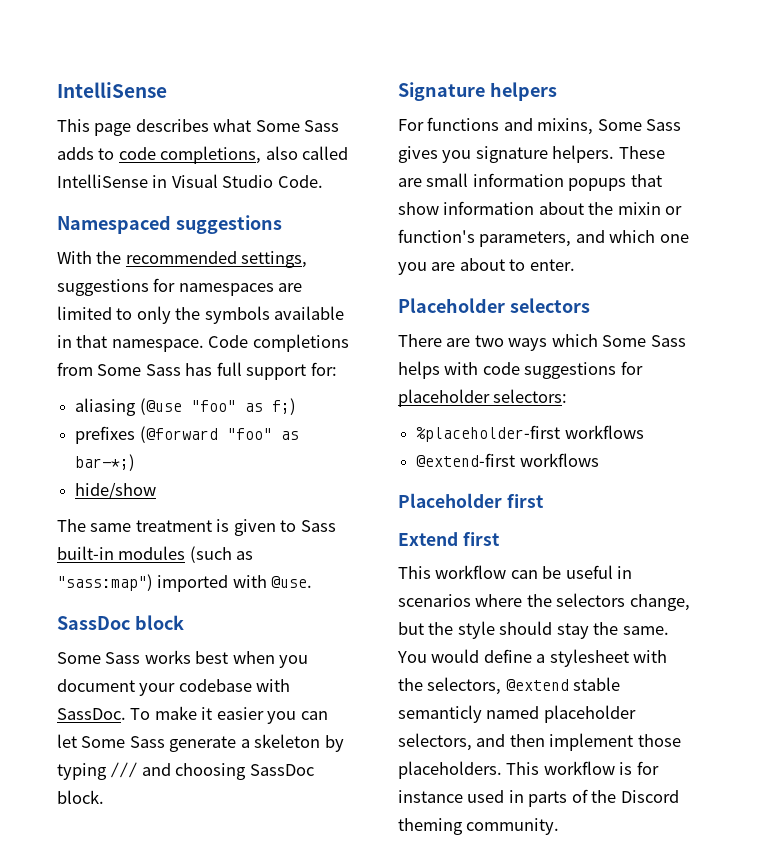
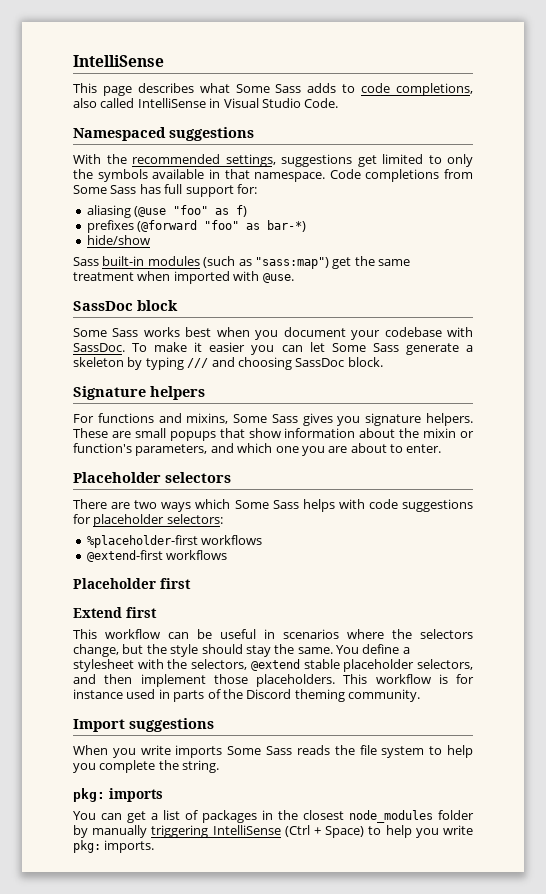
[153,278,303,296] for namespaces are -> [357,155,377,167] get
[271,398,296,415] f;) -> [236,205,248,217] f)
[75,454,136,471] bar-*;) -> [267,220,307,232] bar-*)
[57,519,297,536] The same treatment is given to -> (150, 240) none
(153, 582) none -> [332,256,410,269] [73,271,171,281] get the same treatment when
[472,173,564,187] information -> (166, 433) none
[431,649,480,663] would -> (359, 649) none
[398,705,540,723] semanticly named -> (340, 664) none
(560, 826) none -> [73,718,214,732] [73,745,473,758] [73,760,220,773] [73,788,163,802] [73,810,474,823] [73,825,473,838] [73,840,155,853] // Import suggestions // When you write imports Some Sass reads the file system to help you complete the string. // pkg: imports // You can get a list of packages in the closest node_modules folder by manually triggering IntelliSense (Ctrl + Space) to help you write pkg: imports.

